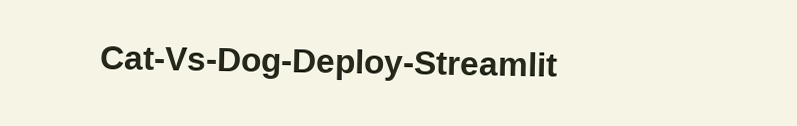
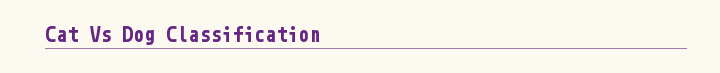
[99,45,558,84] Cat-Vs-Dog-Deploy-Streamlit -> [45,26,320,45] Cat Vs Dog Classification

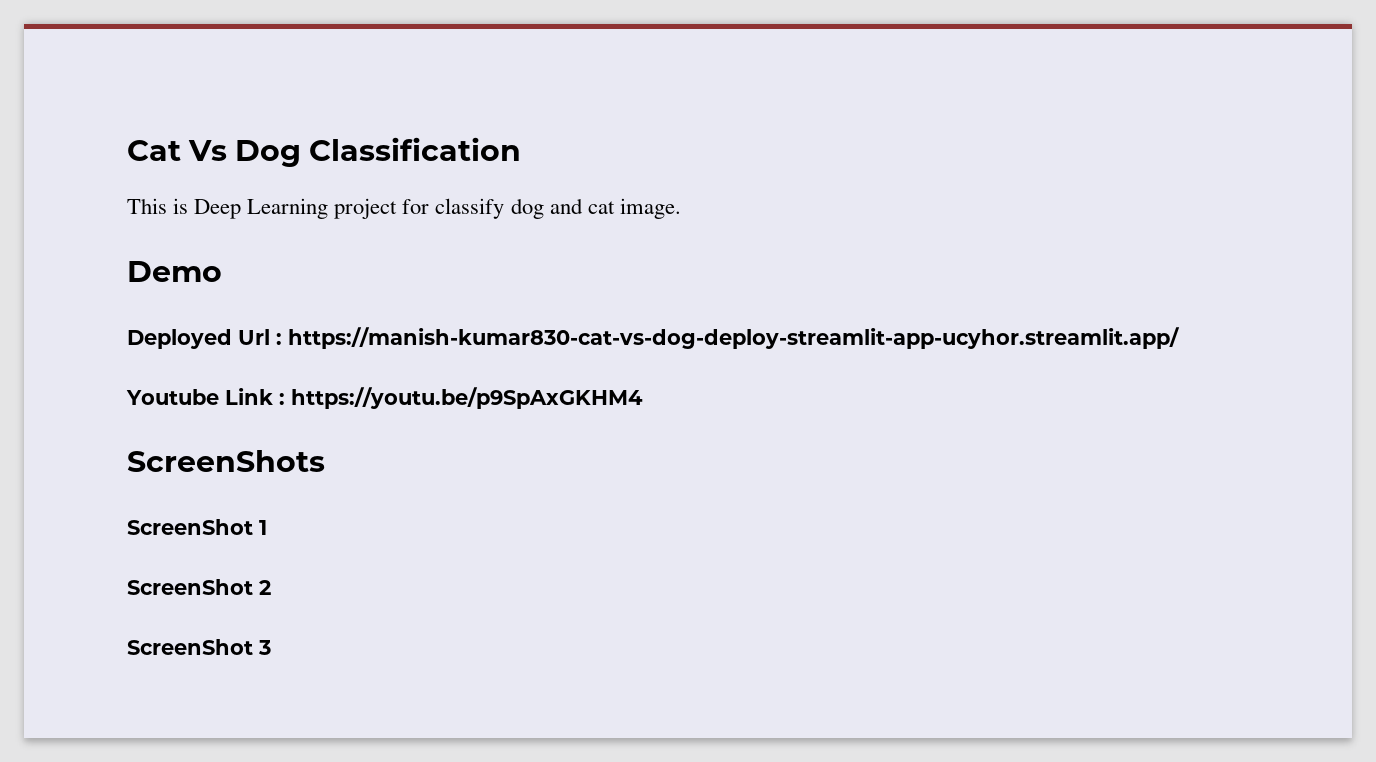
(320, 34) none -> [127,198,681,219] [127,261,222,282] [127,327,1180,349] [126,387,643,409] [127,450,325,472] [127,519,267,535] [127,579,271,595] [127,639,271,655] // This is Deep Learning project for classify dog and cat image. // Demo // Deployed Url : https://manish-kumar830-cat-vs-dog-deploy-streamlit-app-ucyhor.streamlit.app/ // Youtube Link : https://youtu.be/p9SpAxGKHM4 // ScreenShots // ScreenShot 1 // ScreenShot 2 // ScreenShot 3

